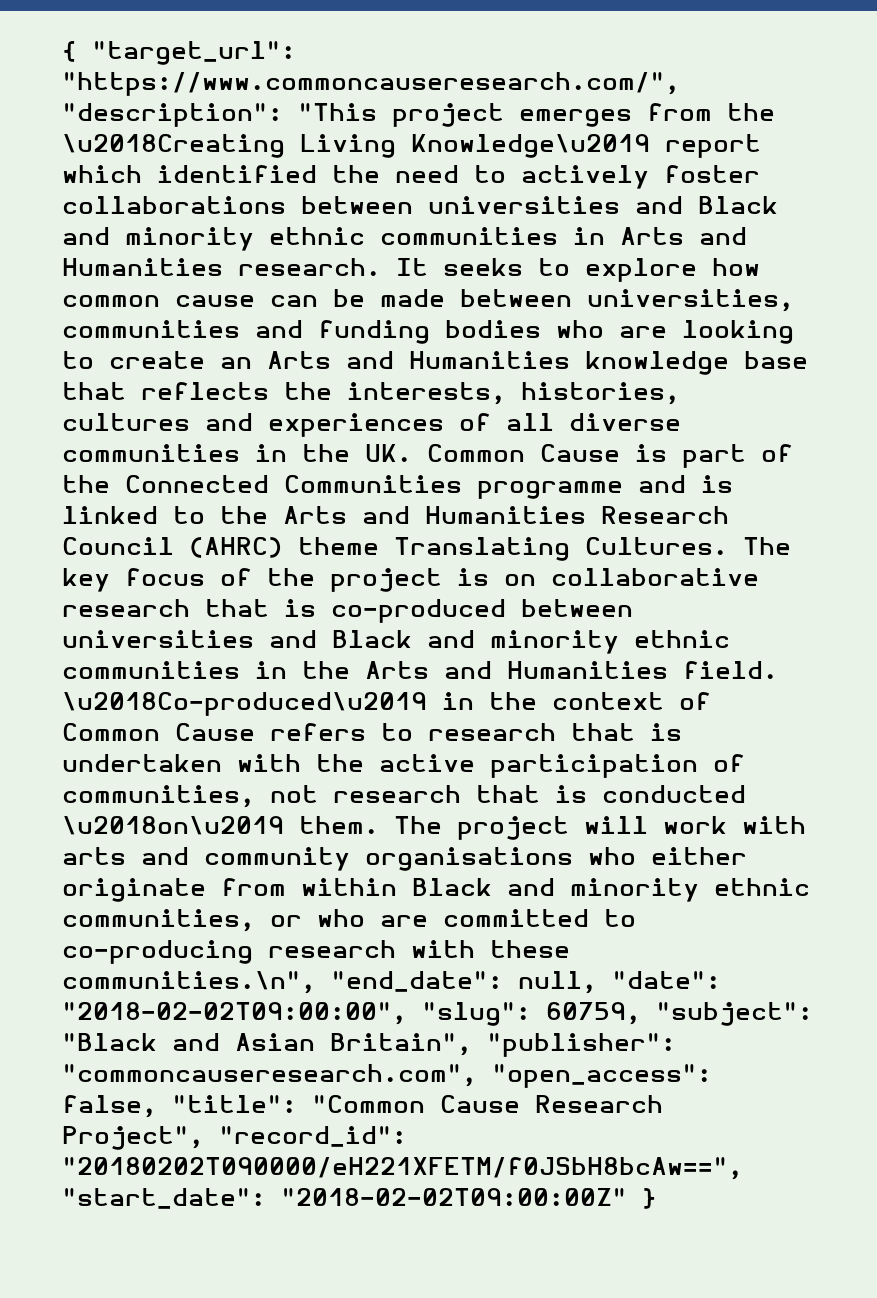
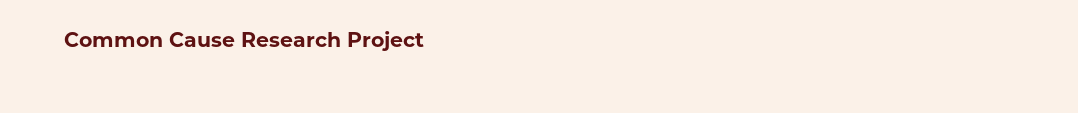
[62,41,296,65] [62,72,680,96] [62,103,775,127] [62,134,761,158] [62,165,760,189] [62,196,778,214] [62,227,747,251] [62,258,760,282] [62,289,794,312] [62,320,794,344] [62,351,808,375] [62,382,680,405] [62,413,681,437] [62,444,793,468] [62,475,733,499] [62,506,729,524] [62,537,791,561] [62,568,759,592] [62,599,633,623] [62,630,730,654] [62,661,778,679] [62,692,711,716] [62,723,682,741] [62,754,745,778] [62,785,746,808] [62,816,806,840] [62,847,747,871] [62,878,810,902] [62,909,636,932] [62,940,570,964] [62,971,721,994] [62,1002,813,1026] [62,1033,676,1057] [62,1064,712,1088] [62,1095,663,1118] [62,1126,407,1150] [62,1157,743,1180] [62,1188,657,1209] { "target_url": "https://www.commoncauseresearch.com/", "description": "This project emerges from the \u2018Creating Living Knowledge\u2019 report which identified the need to actively foster collaborations between universities and Black and minority ethnic communities in Arts and Humanities research. It seeks to explore how common cause can be made between universities, communities and funding bodies who are looking to create an Arts and Humanities knowledge base that reflects the interests, histories, cultures and experiences of all diverse communities in the UK. Common Cause is part of the Connected Communities programme and is linked to the Arts and Humanities Research Council (AHRC) theme Translating Cultures. The key focus of the project is on collaborative research that is co-produced between universities and Black and minority ethnic communities in the Arts and Humanities field. \u2018Co-produced\u2019 in the context of Common Cause refers to research that is undertaken with the active participation of communities, not research that is conducted \u2018on\u2019 them. The project will work with arts and community organisations who either originate from within Black and minority ethnic communities, or who are committed to co-producing research with these communities.\n", "end_date": null, "date": "2018-02-02T09:00:00", "slug": 60759, "subject": "Black and Asian Britain", "publisher": "commoncauseresearch.com", "open_access": false, "title": "Common Cause Research Project", "record_id": "20180202T090000/eH221XFETM/f0JSbH8bcAw==", "start_date": "2018-02-02T09:00:00Z" } -> [64,31,424,51] Common Cause Research Project

